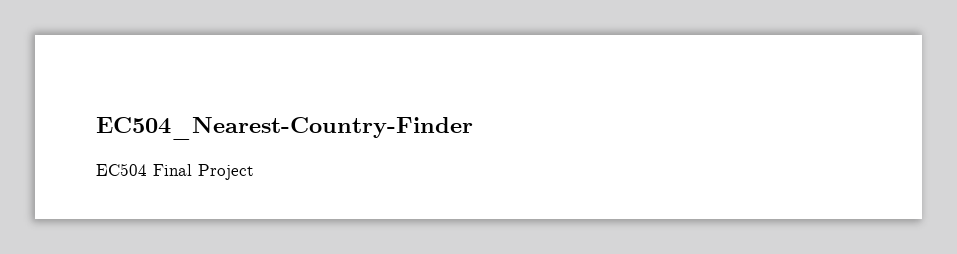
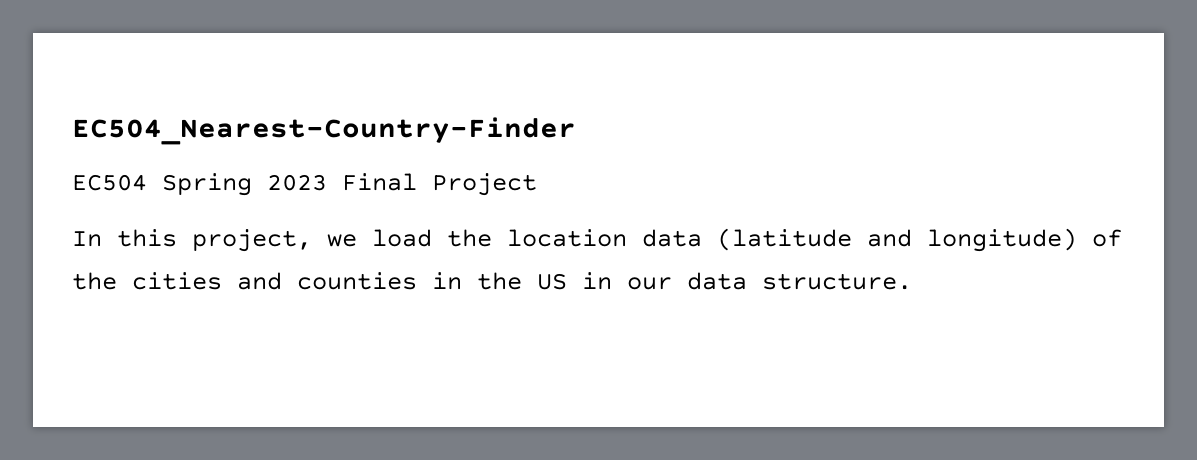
(147, 169) none -> [162,173,327,196] Spring 2023
(254, 172) none -> [72,228,1122,252] [72,272,912,290] // In this project, we load the location data (latitude and longitude) of the cities and counties in the US in our data structure.

